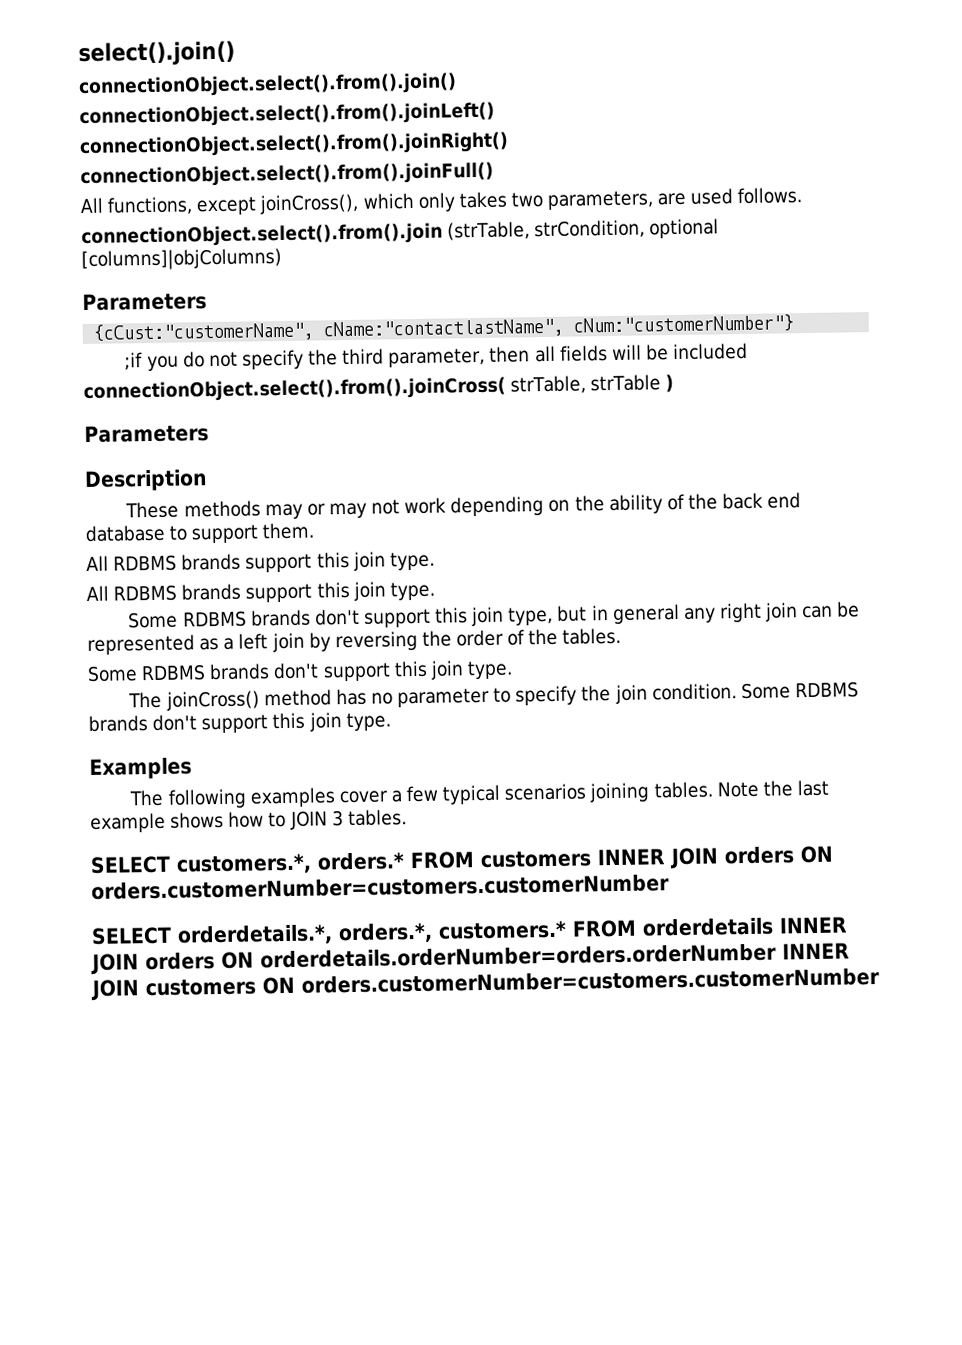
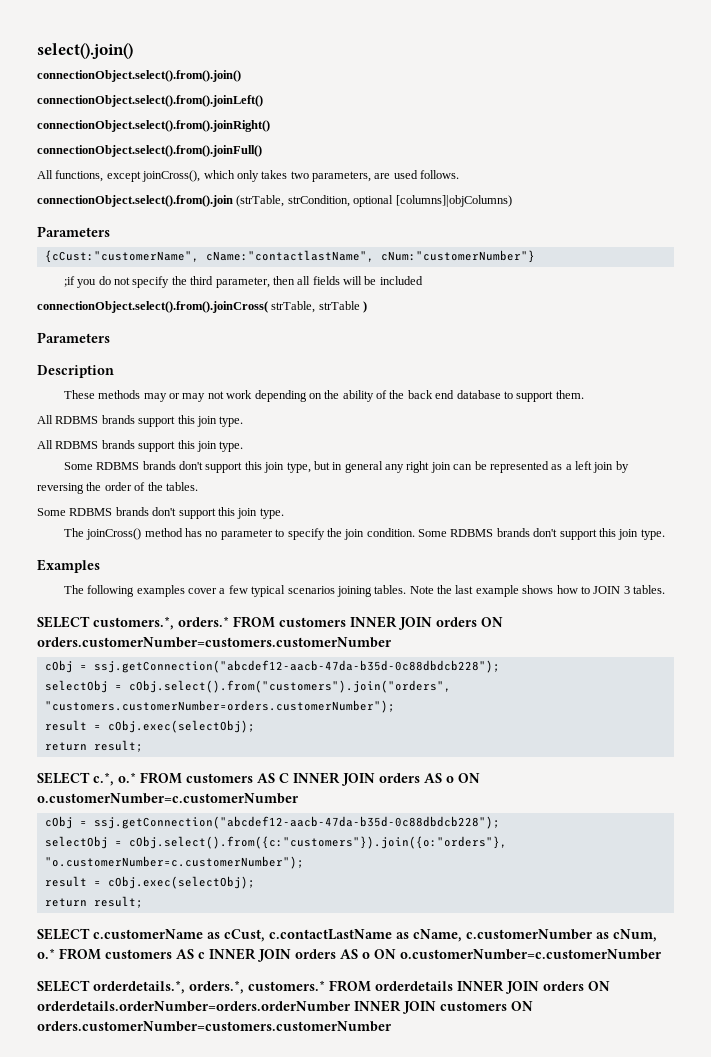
(670, 887) none -> [44,660,500,673] [44,680,451,693] [44,700,395,713] [44,720,255,733] [44,740,143,752] [37,772,480,786] [37,793,299,804] [44,816,500,829] [44,836,507,849] [44,856,304,869] [44,876,255,889] [44,896,143,908] [37,928,657,942] [37,948,662,962] // cObj = ssj.getConnection("abcdef12-aacb-47da-b35d-0c88dbdcb228"); // selectObj = cObj.select().from("customers").join("orders", "customers.customerNumber=orders.customerNumber"); // result = cObj.exec(selectObj); // return result; // SELECT c.*, o.* FROM customers AS C INNER JOIN orders AS o ON o.customerNumber=c.customerNumber // cObj = ssj.getConnection("abcdef12-aacb-47da-b35d-0c88dbdcb228"); // selectObj = cObj.select().from({c:"customers"}).join({o:"orders"}, "o.customerNumber=c.customerNumber"); // result = cObj.exec(selectObj); // return result; // SELECT c.customerName as cCust, c.contactLastName as cName, c.customerNumber as cNum, o.* FROM customers AS c INNER JOIN orders AS o ON o.customerNumber=c.customerNumber

